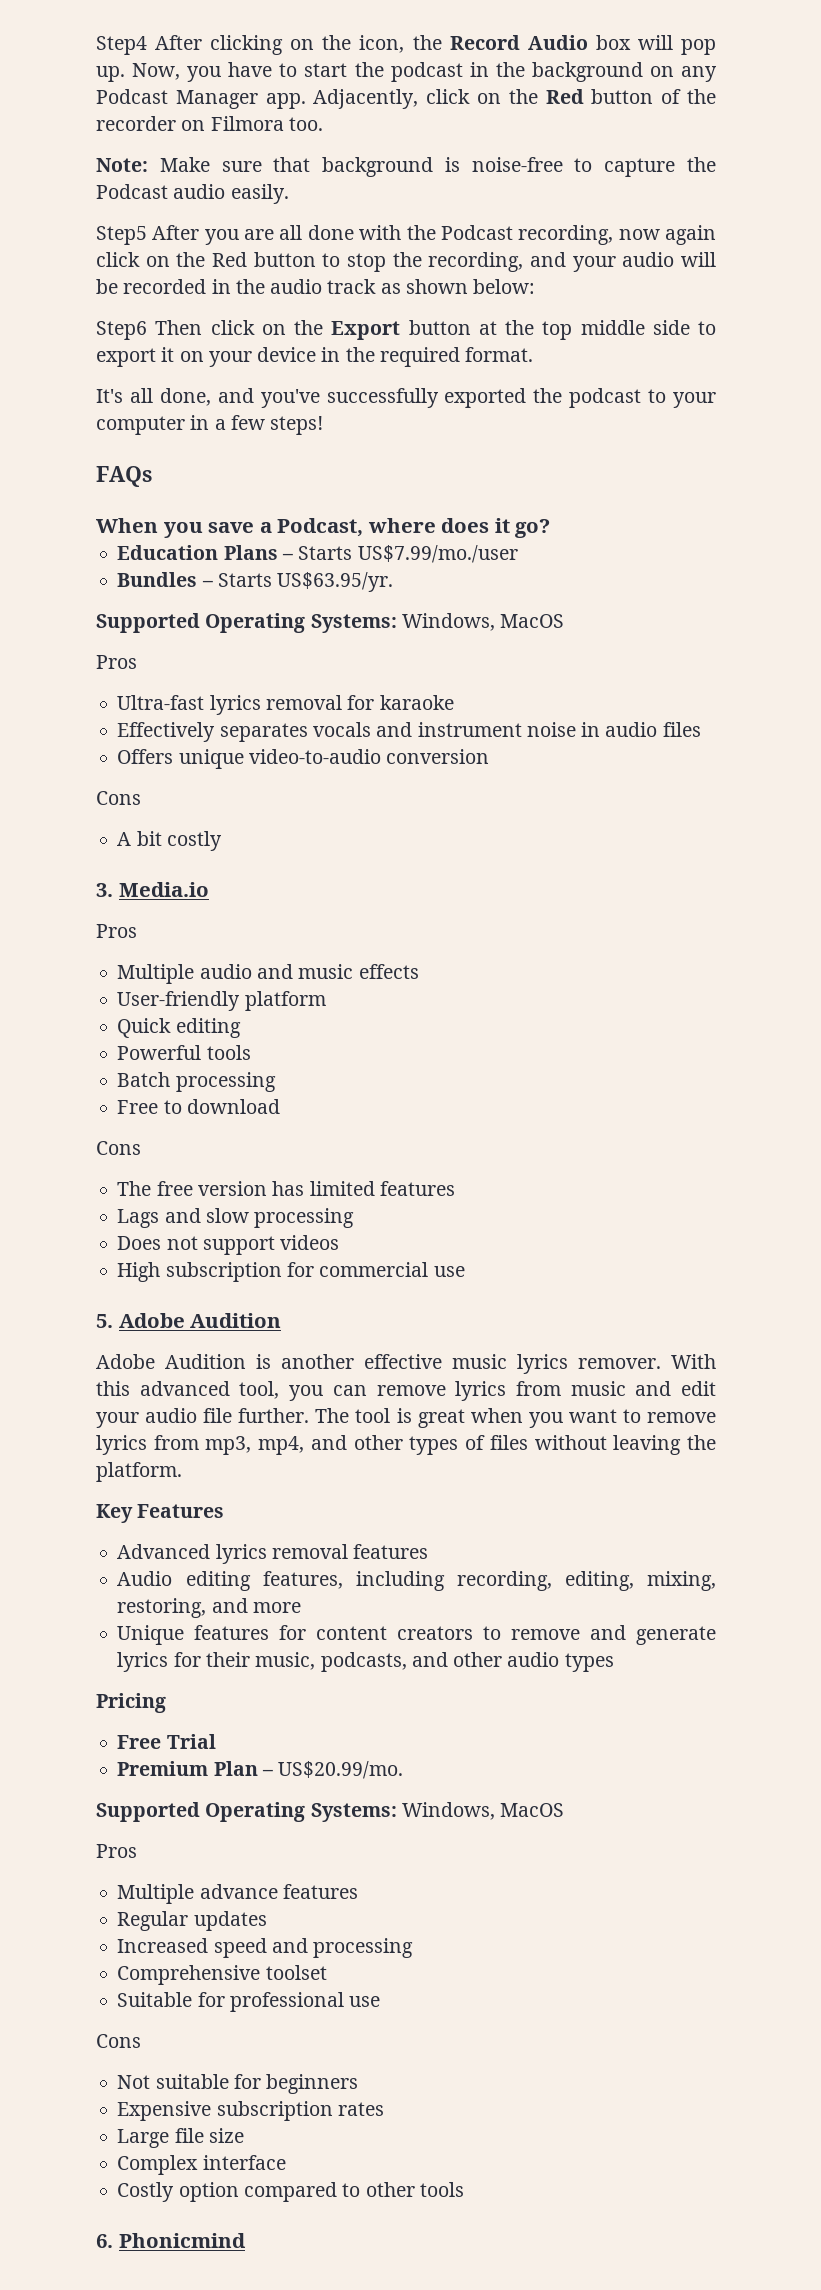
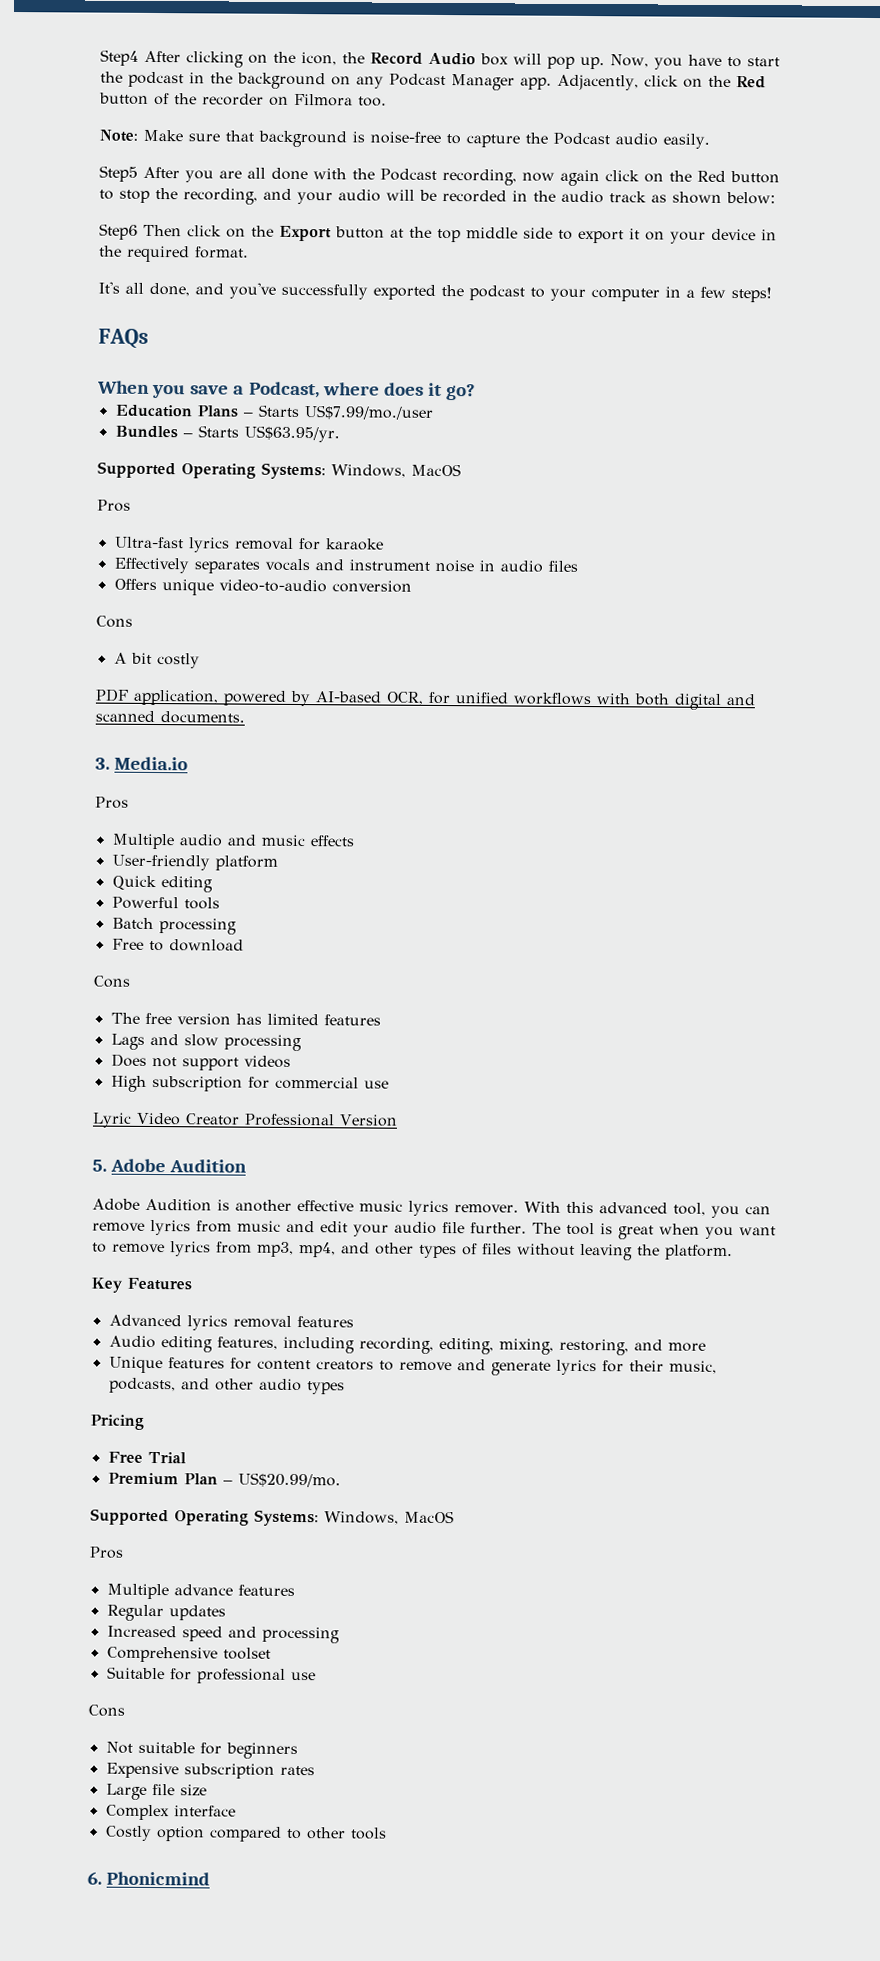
(222, 841) none -> [95,688,756,710] [95,710,245,724] // PDF application, powered by AI-based OCR, for unified workflows with both digital and scanned documents.
(465, 1271) none -> [92,1112,398,1128] // Lyric Video Creator Professional Version

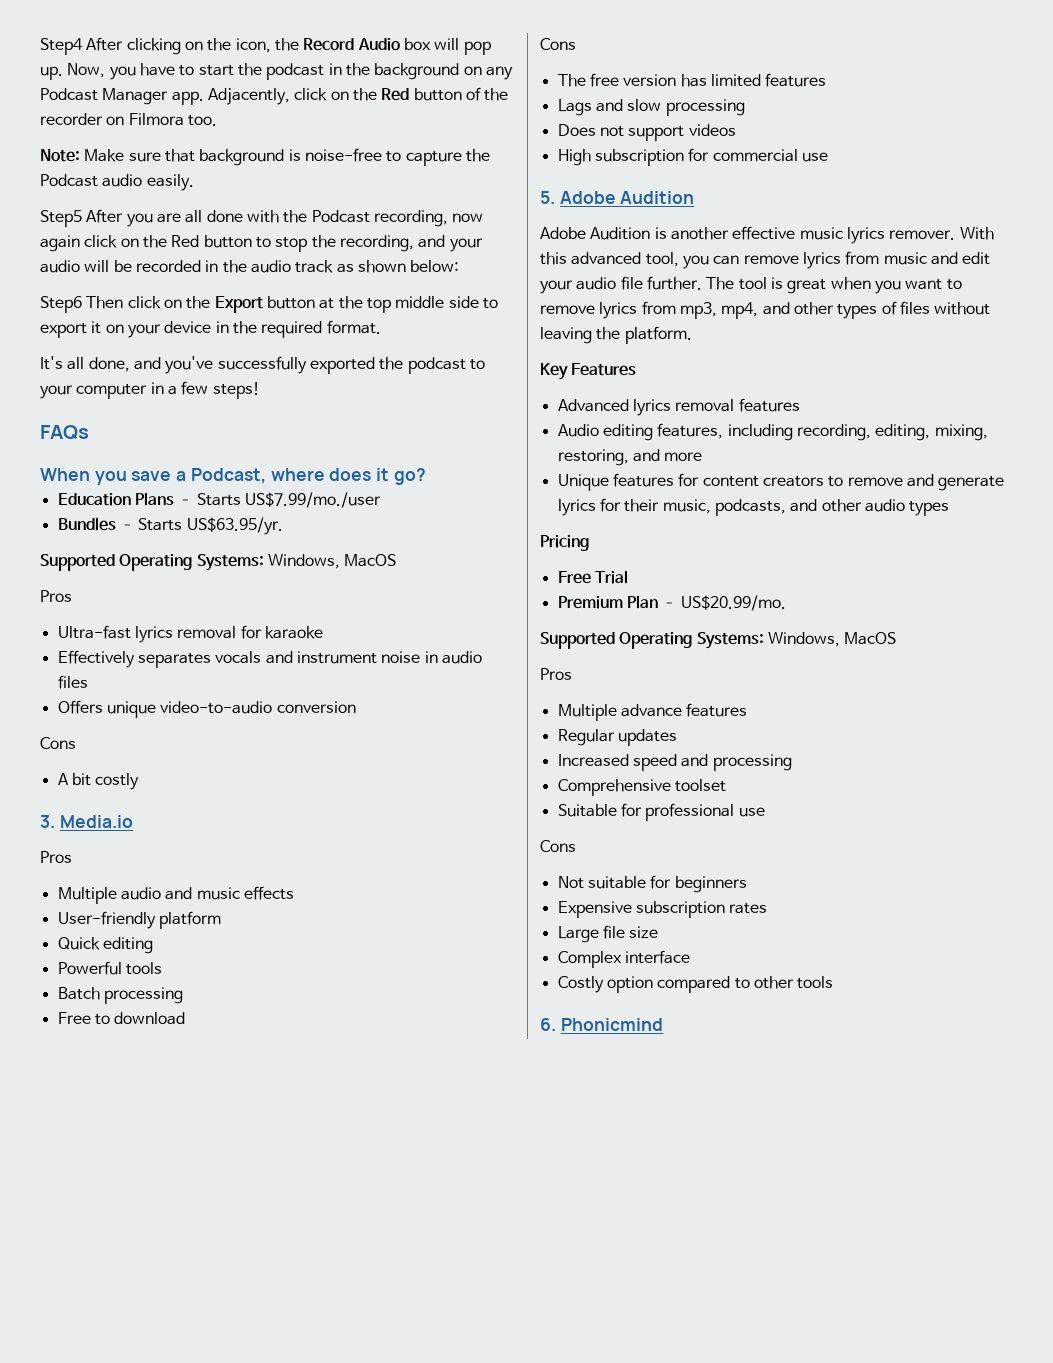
[95,688,756,710] [95,710,245,724] // PDF application, powered by AI-based OCR, for unified workflows with both digital and scanned documents. -> (140, 781) none
[92,1112,398,1128] // Lyric Video Creator Professional Version -> (828, 157) none

